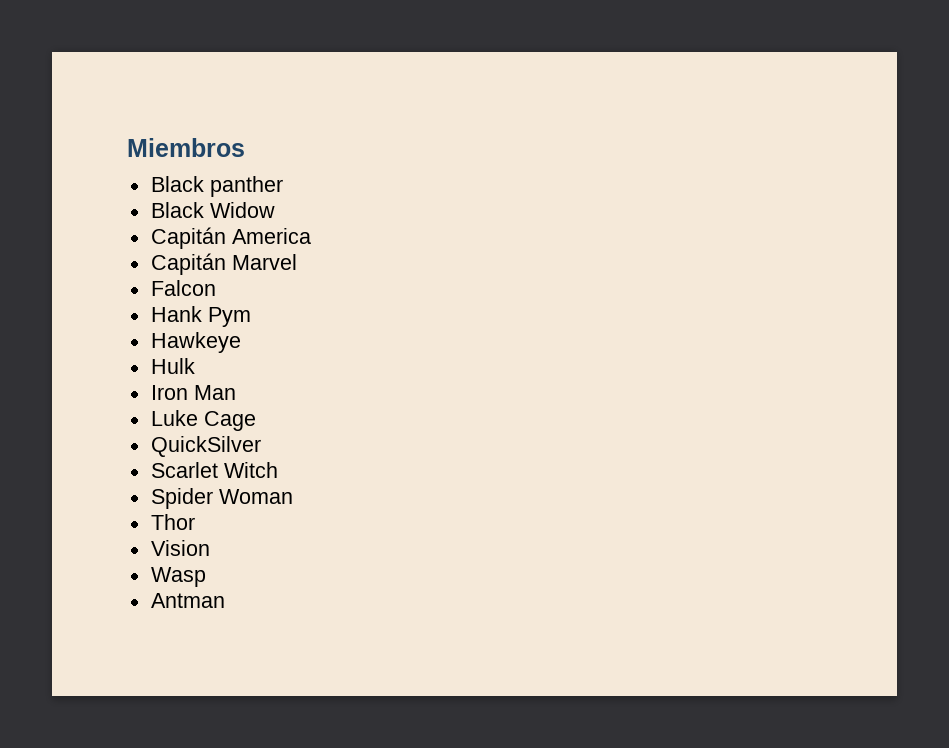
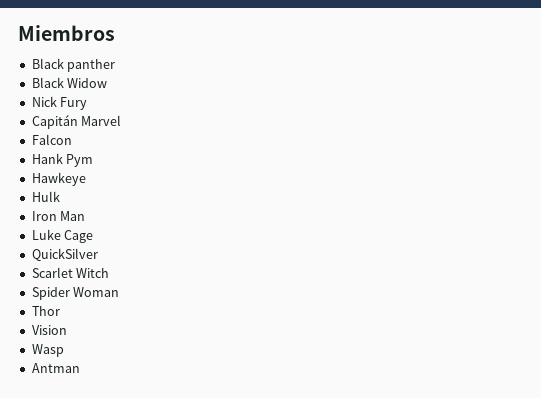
[150,227,311,249] Capitán America -> [31,96,88,110] Nick Fury

